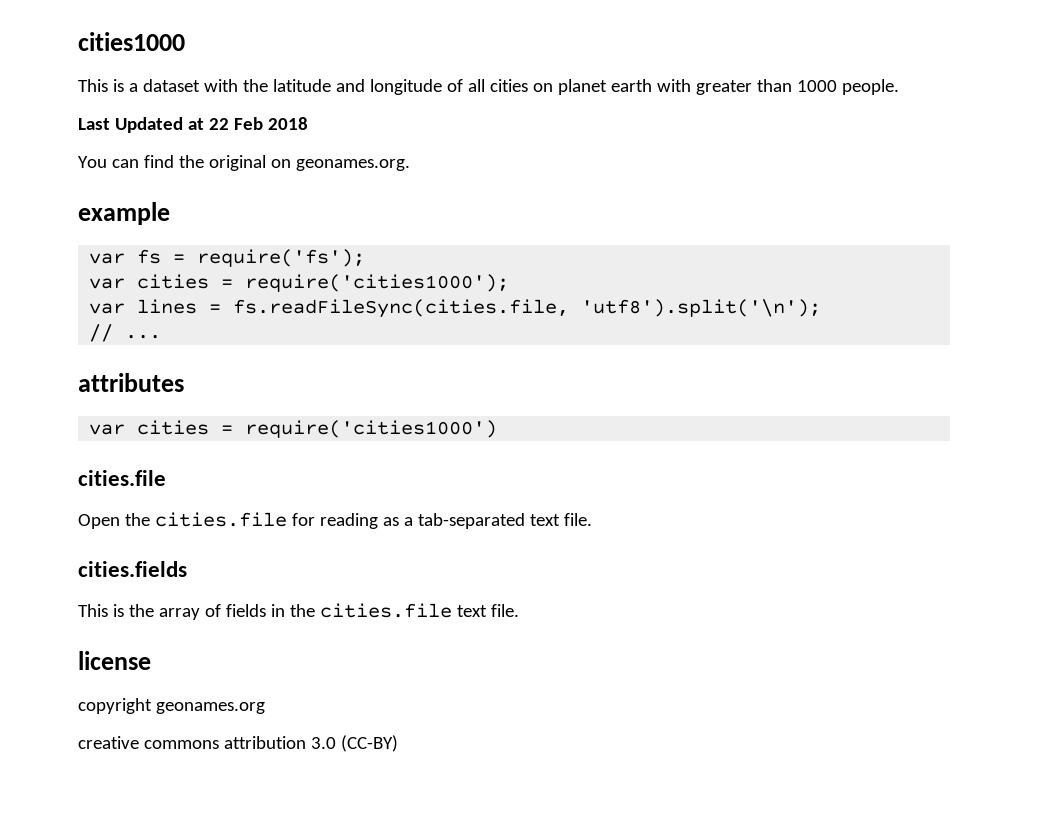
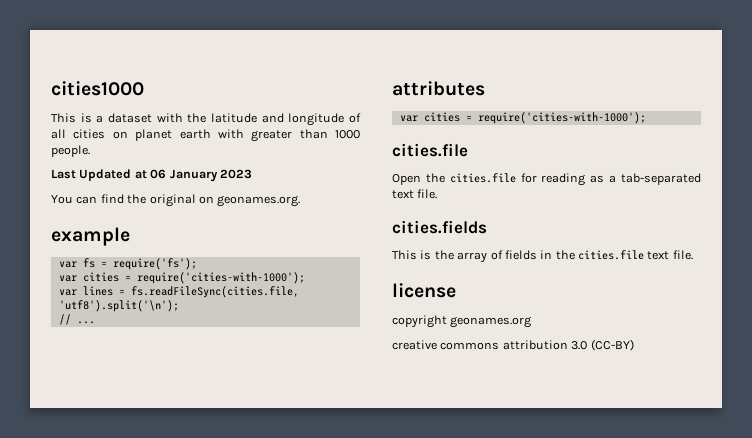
[208,117,308,130] 22 Feb 2018 -> [150,169,252,182] 06 January 2023
[245,274,510,292] require('cities1000'); -> [136,272,305,284] require('cities-with-1000');
[245,420,498,438] require('cities1000') -> [477,112,646,124] require('cities-with-1000');

